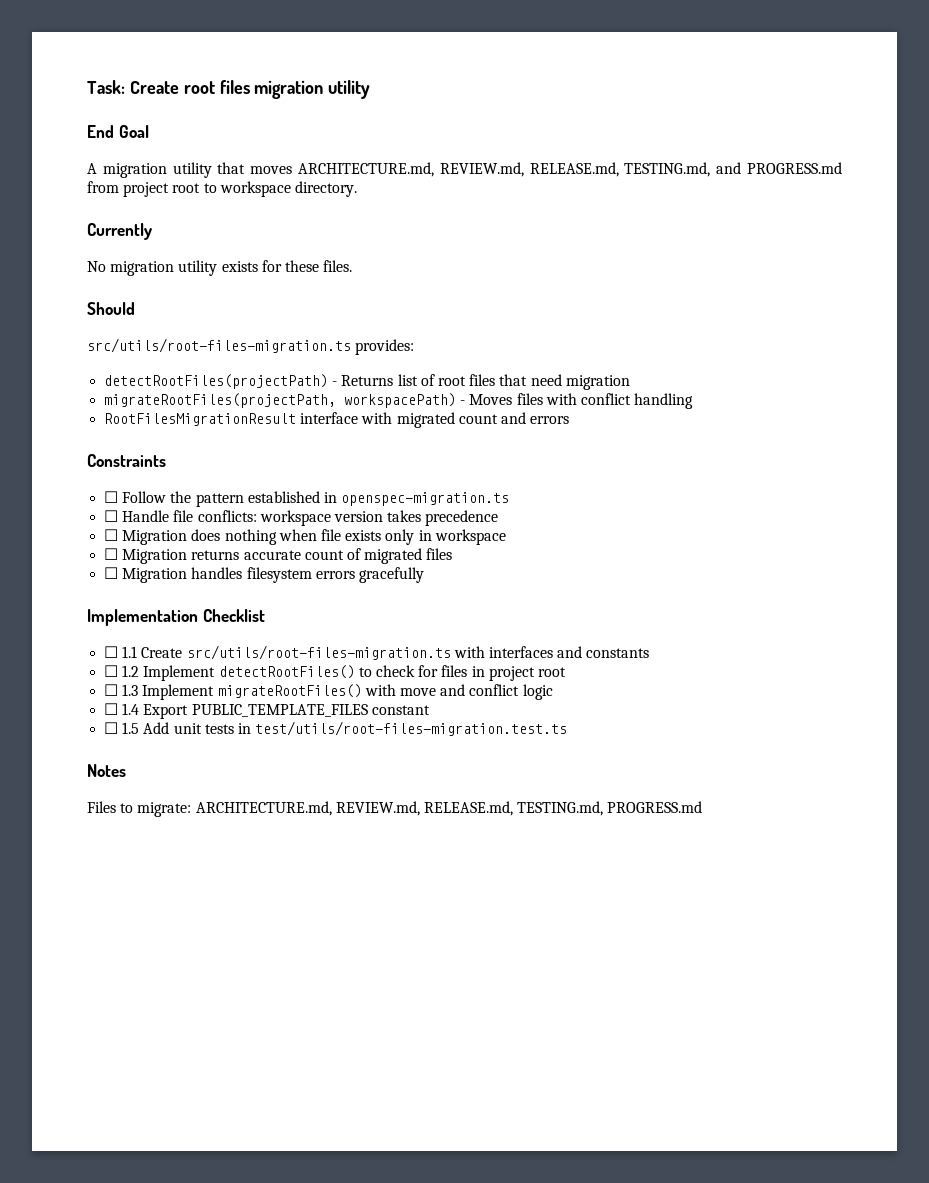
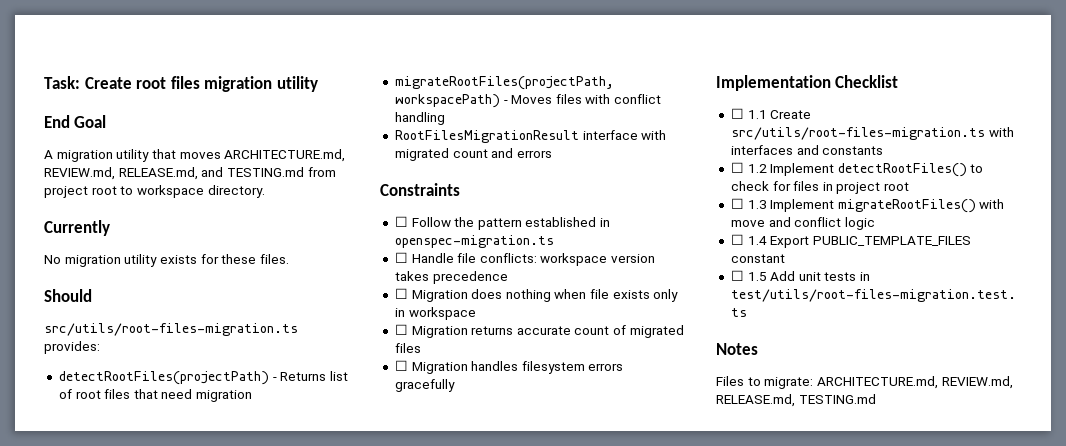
[624,162,842,177] TESTING.md, and PROGRESS.md -> [201,167,304,177] and TESTING.md
[517,801,703,816] TESTING.md, PROGRESS.md -> [798,394,876,404] TESTING.md

